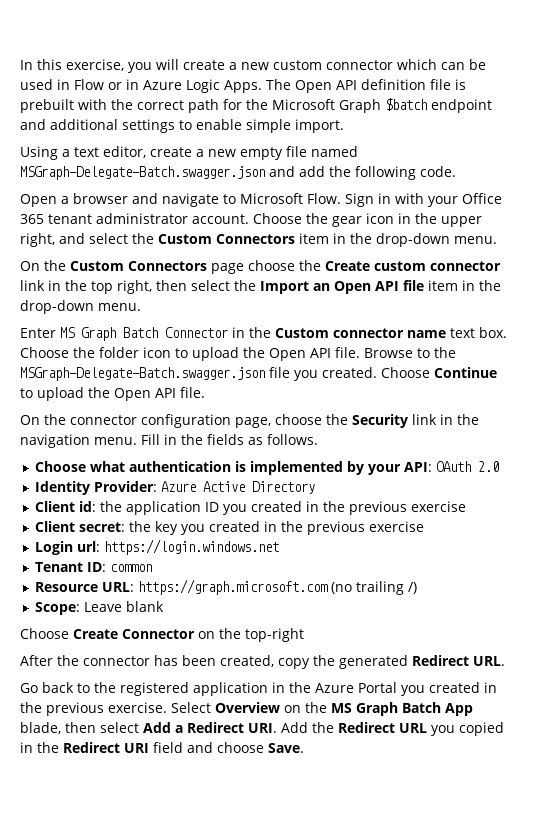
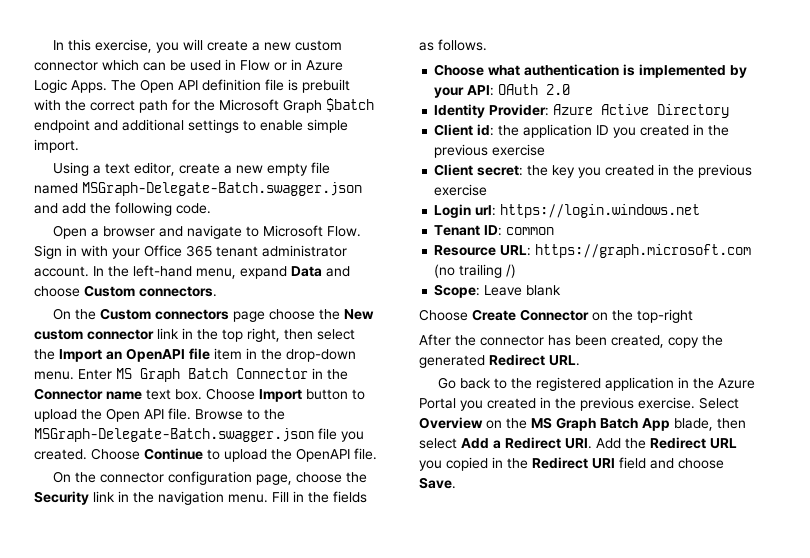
[253,213,482,227] [20,233,497,247] Choose the gear icon in the upper right, and select the Custom Connectors item in the drop-down menu. -> [93,265,350,279] [34,285,217,297] In the left-hand menu, expand Data and choose Custom connectors.
[128,261,207,271] Connectors -> [154,309,229,320] connectors
[325,261,370,271] Create -> [343,309,374,320] New
[334,281,399,294] Open API -> [126,348,185,362] OpenAPI
(141, 307) // -> (74, 375) none
[275,328,404,338] Custom connector -> [34,388,103,400] Connector
[73,347,171,358] the folder icon -> [259,389,348,402] Import button
[114,388,176,401] Open API -> [296,448,350,462] OpenAPI

